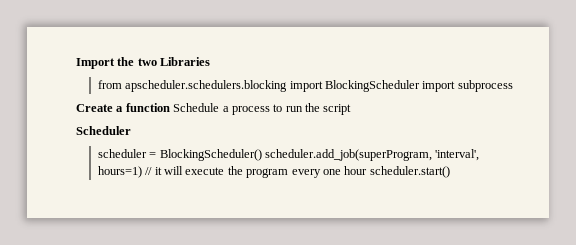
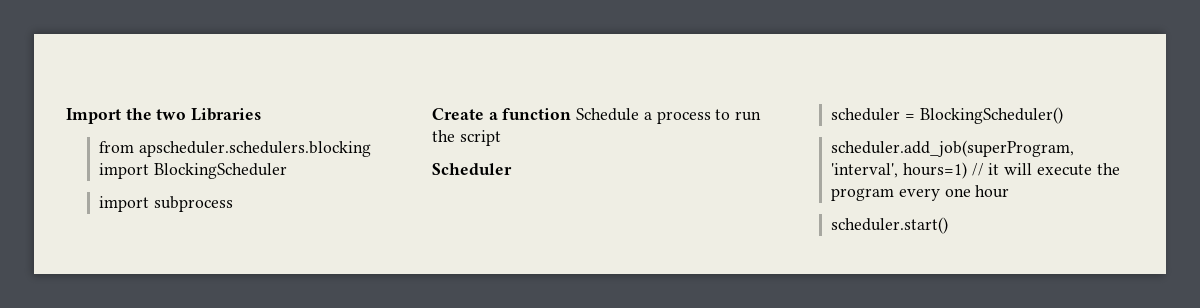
(421, 86) none -> (287, 171) //
(262, 155) none -> (1063, 115) //
(368, 170) none -> (1010, 191) //

